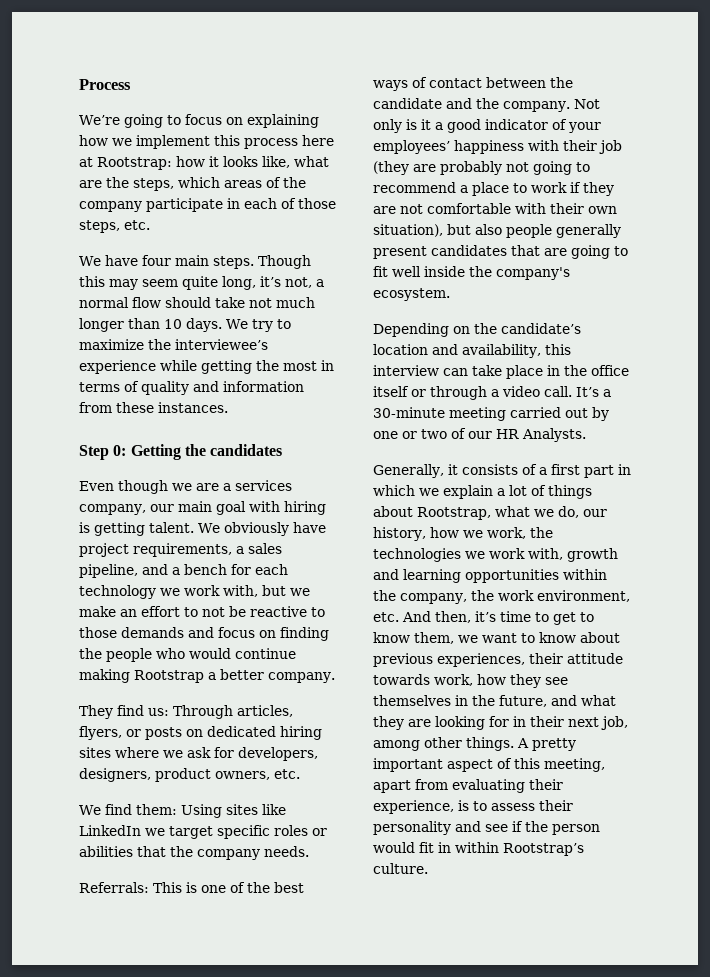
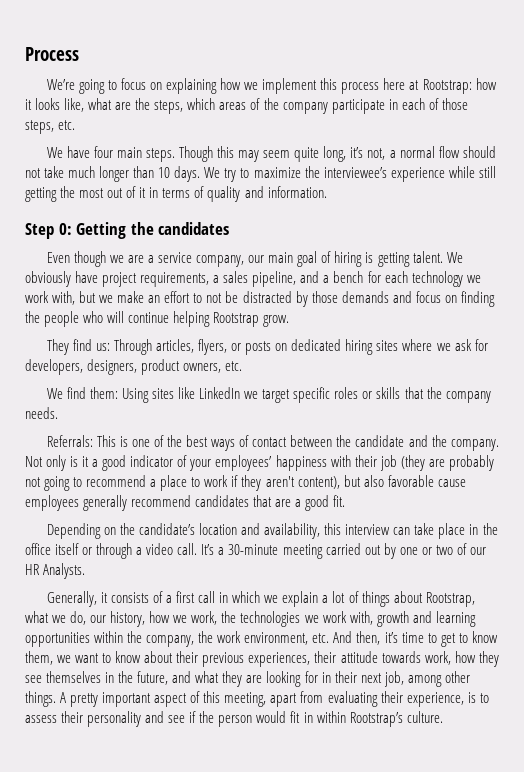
[215,297,272,308] take not -> [25,166,65,178] not take
(197, 365) none -> [478,166,496,178] still
(317, 366) none -> [107,186,147,198] out of it
[223,381,304,392] [79,402,228,413] information from these instances. -> [267,186,327,198] information.
[235,480,292,491] services -> [158,252,193,263] service
[248,501,280,512] with -> [321,251,332,263] of
[250,606,325,617] reactive to -> [242,291,308,307] distracted by
[189,648,296,659] [79,669,335,683] would continue making Rootstrap a better company. -> [107,311,290,327] will continue helping Rootstrap grow.
[79,846,133,857] abilities -> [376,387,401,399] skills
[373,203,617,214] [373,224,621,238] [373,245,628,259] [373,266,570,280] [373,288,450,301] are not comfortable with their own situation), but also people generally present candidates that are going to fit well inside the company's ecosystem. -> [265,475,466,489] [25,495,346,511] aren't content), but also favorable cause employees generally recommend candidates that are a good fit.
[583,465,614,478] part -> [198,591,216,603] call
(620, 637) none -> [176,651,199,663] their

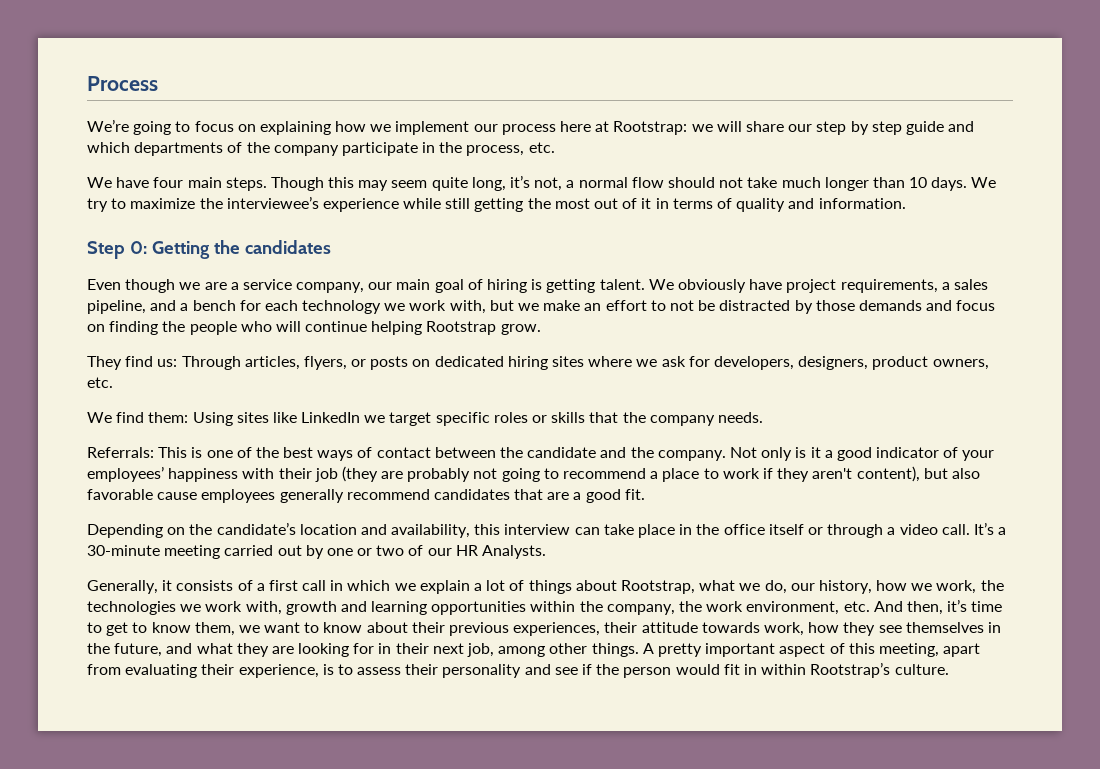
[320,78,338,90] this -> [473,124,498,132] our
[475,78,497,90] [25,98,247,114] how it looks like, what are the steps, which areas -> [691,121,975,135] [87,142,224,156] we will share our step by step guide and which departments
[401,98,468,110] [25,120,54,134] each of those steps, -> [439,142,525,156] the process,

